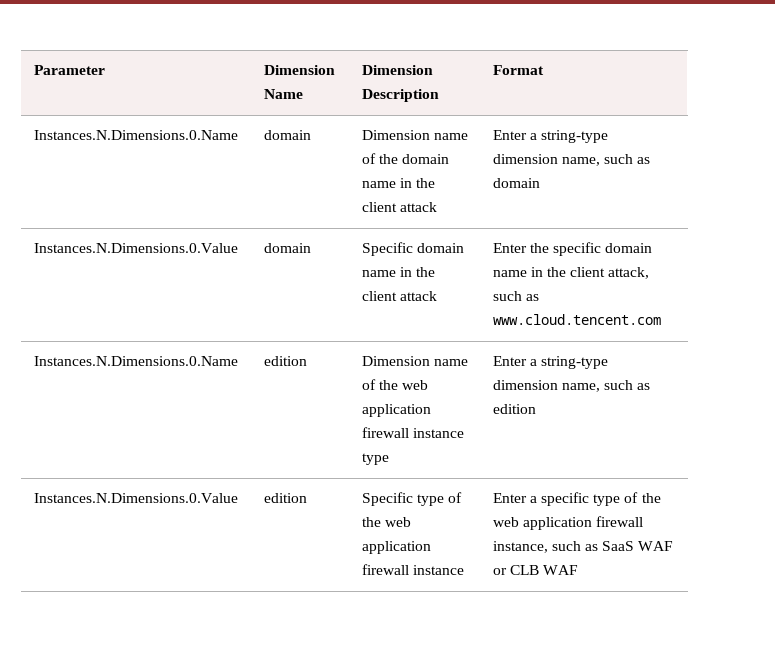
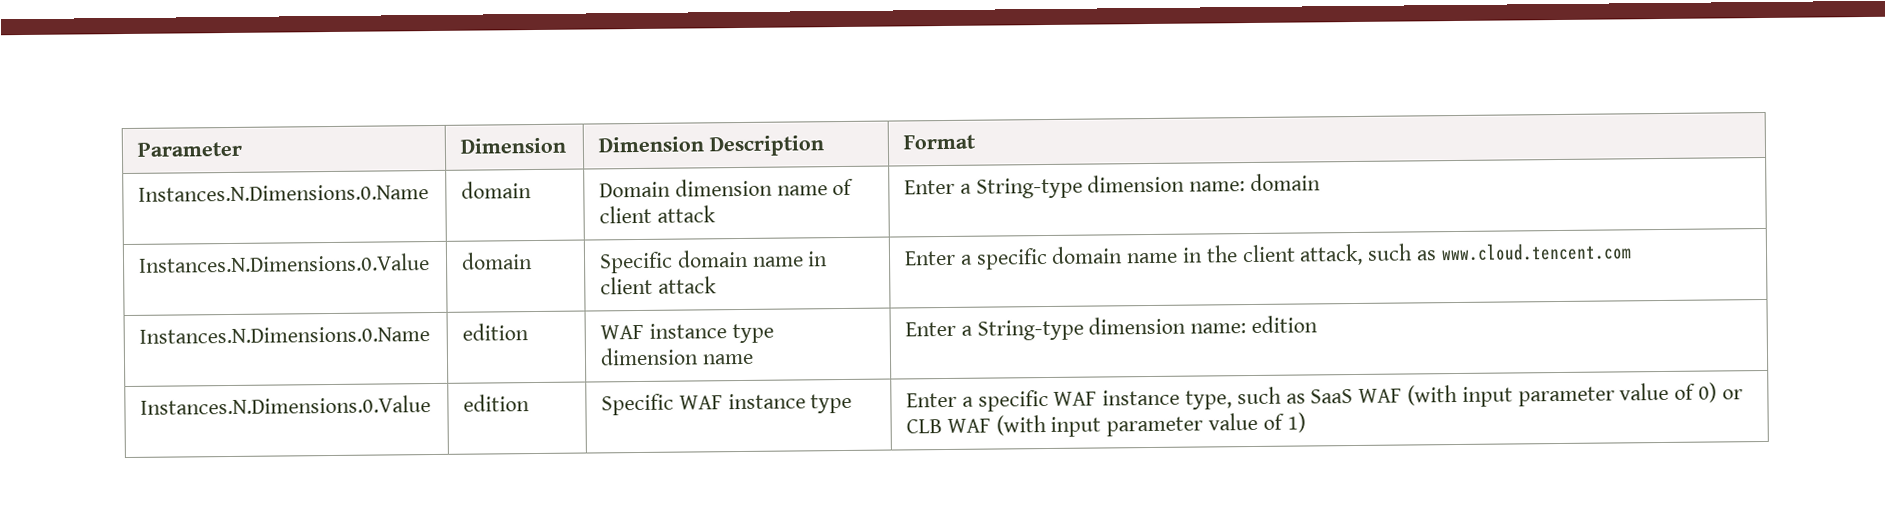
[263,89,303,99] Name -> (567, 145) none
[361,130,468,140] [361,153,449,164] [361,178,435,188] [361,202,437,212] [492,130,608,143] [492,154,651,166] Dimension name of the domain name in the client attack | Enter a string-type dimension name, such as -> [599,178,855,198] [599,205,716,224] [904,174,1246,199] Domain dimension name of client attack | Enter a String-type dimension name:
[415,267,435,277] [361,291,437,301] [492,243,549,253] the client attack | Enter the -> [600,276,717,295] [904,250,973,266] client attack | Enter a
[361,356,468,366] [361,379,428,390] [361,404,431,417] [361,427,464,438] [361,453,389,465] [492,356,608,369] [492,380,651,392] Dimension name of the web application firewall instance type | Enter a string-type dimension name, such as -> [600,323,774,344] [600,347,754,366] [905,316,1247,341] WAF instance type dimension name | Enter a String-type dimension name:
[416,492,462,506] [361,517,411,527] [361,541,431,554] [361,564,464,575] [492,492,661,506] [492,516,643,530] [492,541,674,553] [492,565,578,575] type of the web application firewall instance | Enter a specific type of the web application firewall instance, such as SaaS WAF or CLB WAF -> [678,393,853,414] [906,382,1743,412] [906,412,1306,437] WAF instance type | Enter a specific WAF instance type, such as SaaS WAF (with input parameter value of 0) or CLB WAF (with input parameter value of 1)

